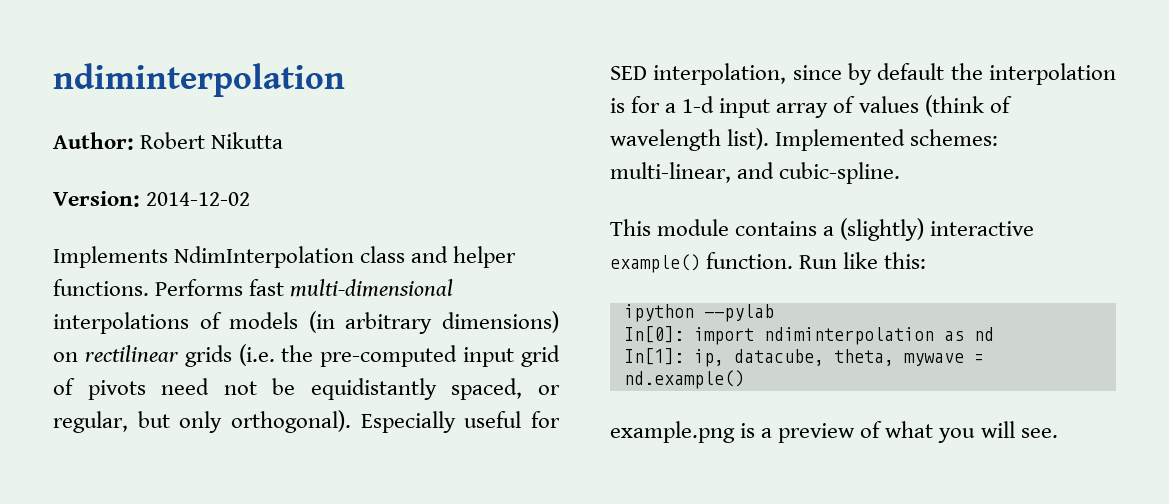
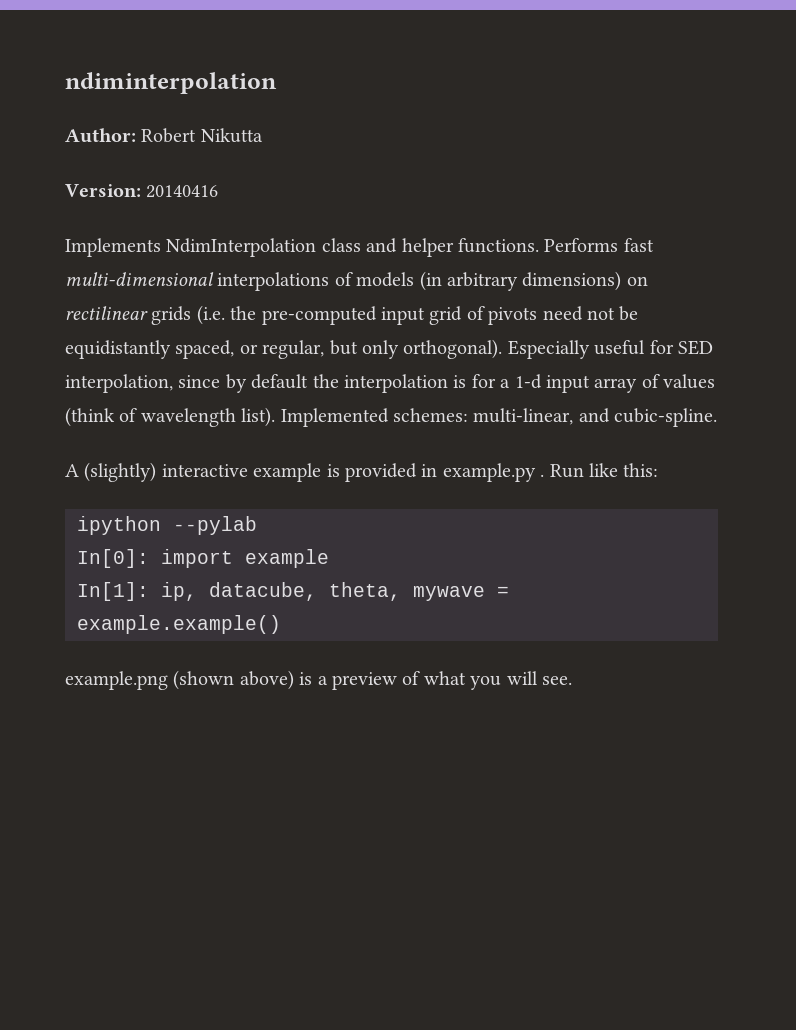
[146,192,251,206] 2014-12-02 -> [146,185,219,198] 20140416
[610,218,1035,241] [610,252,794,273] This module contains a (slightly) interactive example() function. -> [65,462,545,482] A (slightly) interactive example is provided in example.py .
[763,327,994,345] ndiminterpolation as nd -> [245,549,329,568] example
[623,370,744,389] nd.example() -> [77,615,281,634] example.example()
(735, 432) none -> [173,670,294,690] (shown above)

